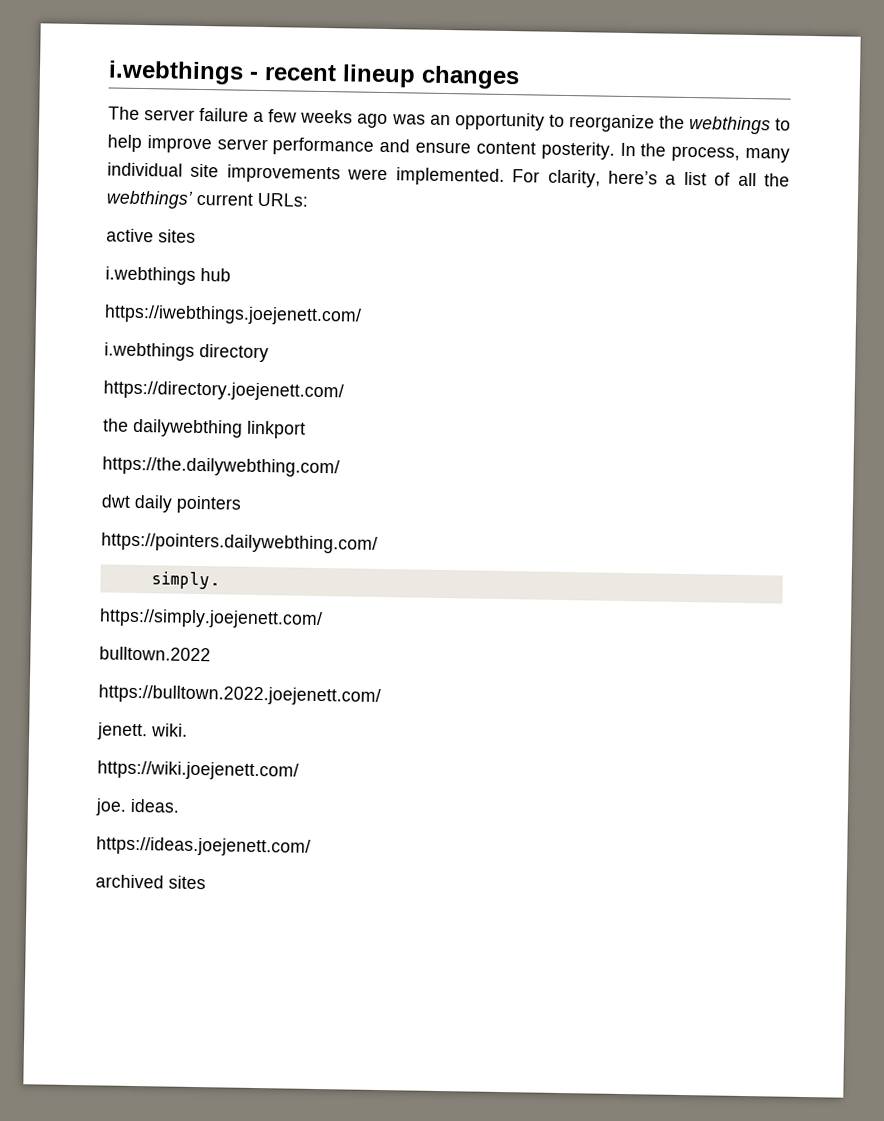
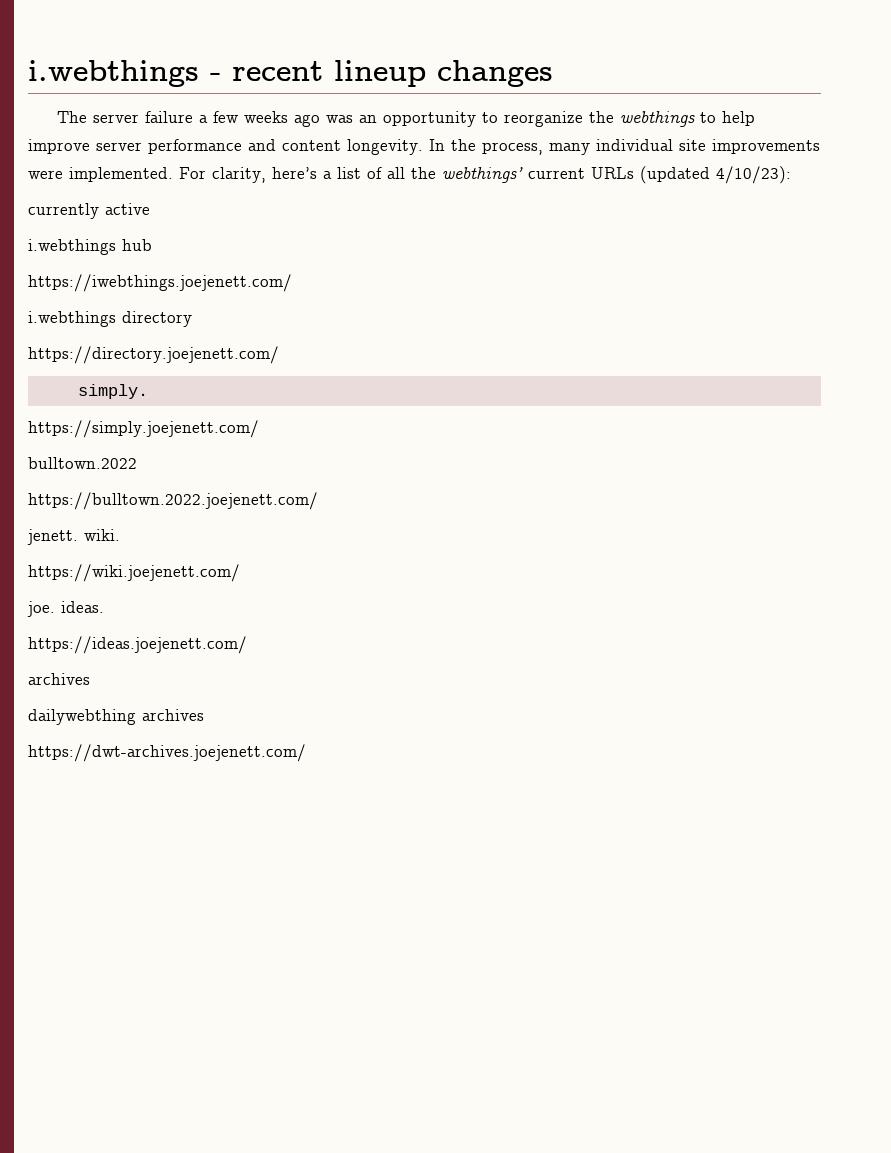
[415,141,615,160] ensure content posterity. -> [282,139,423,155] content longevity.
[257,192,308,207] URLs: // -> [591,166,791,184] [28,203,99,219] URLs (updated 4/10/23): // currently
[158,229,196,243] sites -> (150, 209) none
[103,418,306,439] [102,456,340,478] [101,494,242,514] [101,532,378,554] // the dailywebthing linkport // https://the.dailywebthing.com/ // dwt daily pointers // https://pointers.dailywebthing.com/ -> (279, 355) none
[95,874,206,890] archived sites -> [28,673,90,685] [28,709,204,725] [28,744,306,762] archives // dailywebthing archives // https://dwt-archives.joejenett.com/

